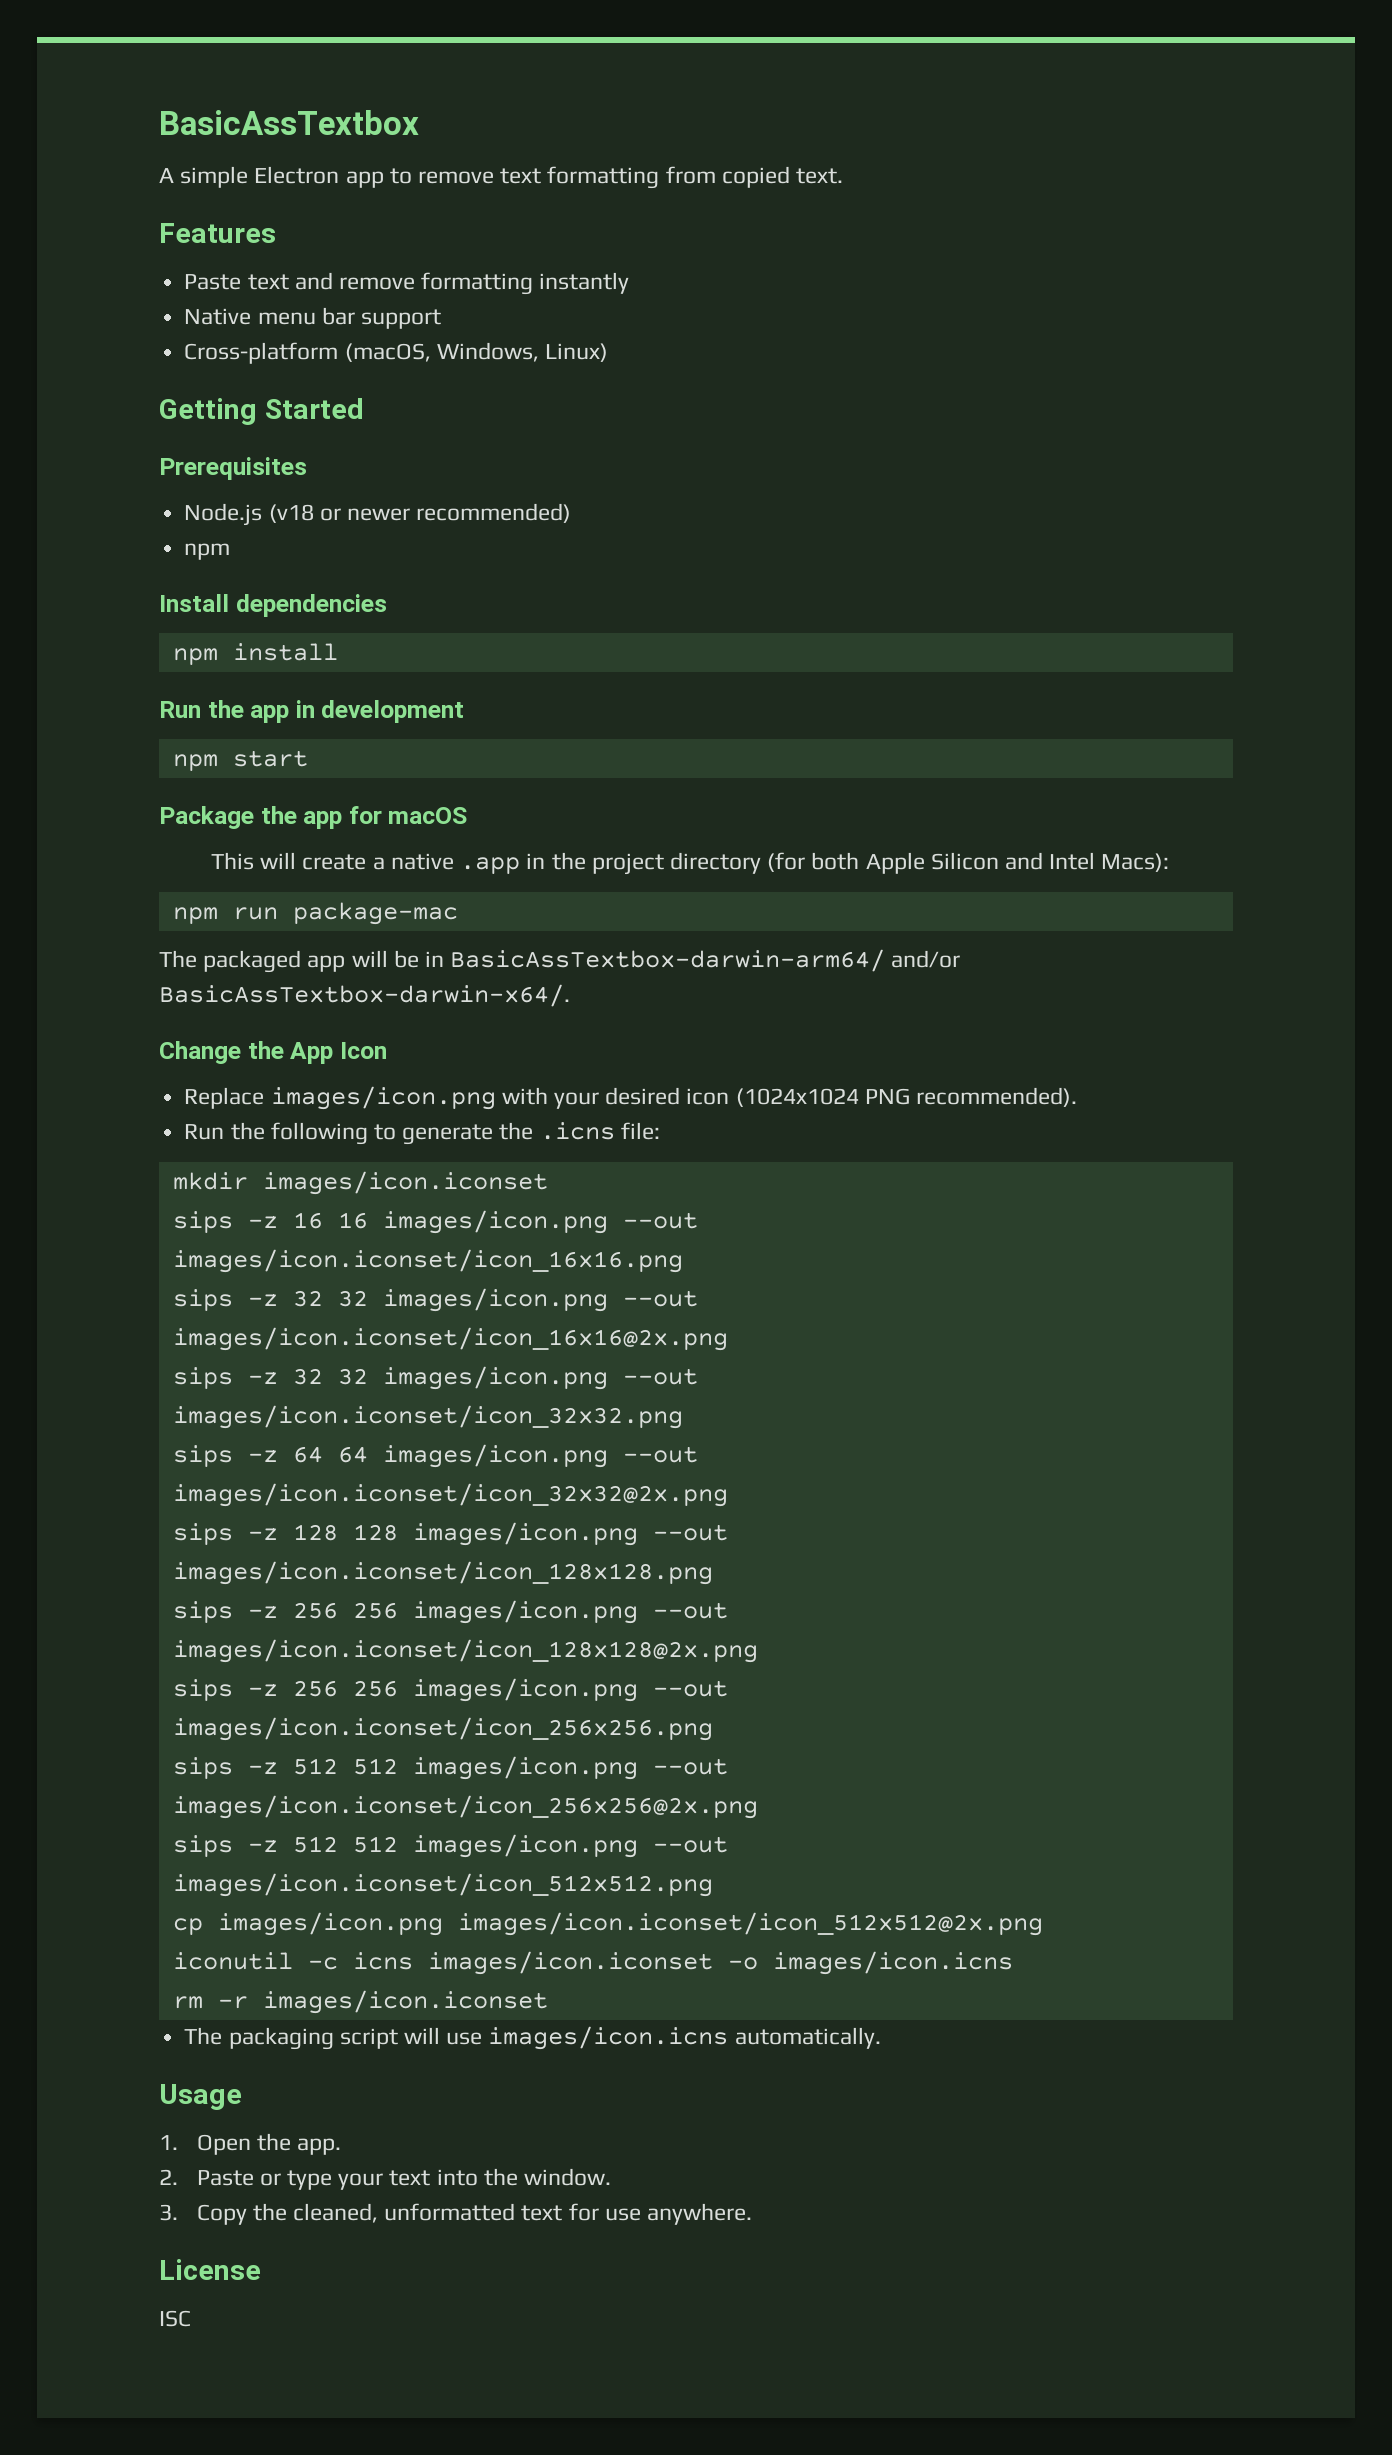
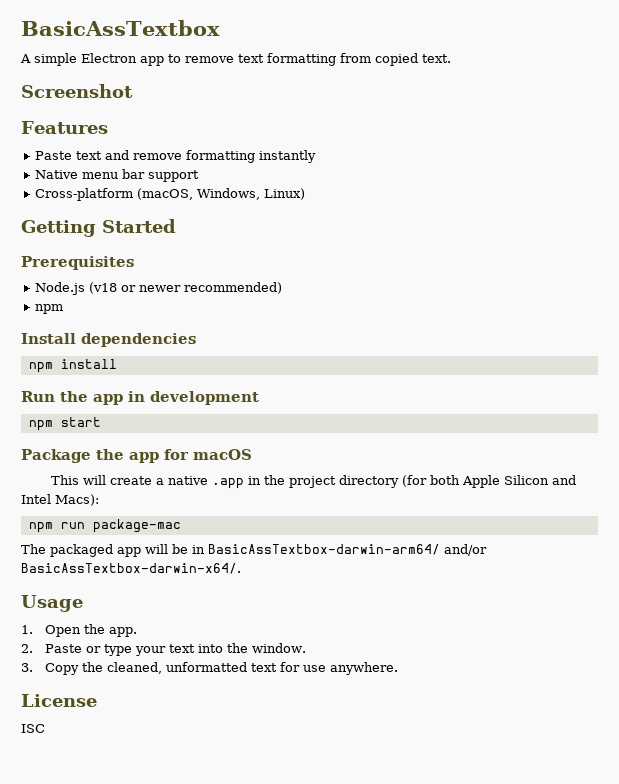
(844, 176) none -> [21,84,133,98] // Screenshot
[159,1041,387,1064] [184,1086,1077,1110] [184,1122,660,1145] [172,1171,548,1195] [172,1210,698,1234] [172,1249,683,1273] [172,1288,698,1312] [172,1327,728,1351] [172,1366,698,1390] [172,1405,683,1429] [172,1444,698,1468] [172,1483,728,1507] [172,1522,728,1546] [172,1561,713,1585] [172,1600,728,1624] [172,1639,758,1663] [172,1678,728,1702] [172,1717,713,1741] [172,1756,728,1780] [172,1795,758,1819] [172,1834,728,1858] [172,1873,713,1897] [172,1912,1043,1936] [172,1951,1013,1975] [172,1990,548,2014] [184,2026,881,2050] // Change the App Icon // Replace images/icon.png with your desired icon (1024x1024 PNG recommended). // Run the following to generate the .icns file: // mkdir images/icon.iconset // sips -z 16 16 images/icon.png --out images/icon.iconset/icon_16x16.png // sips -z 32 32 images/icon.png --out images/icon.iconset/icon_16x16@2x.png // sips -z 32 32 images/icon.png --out images/icon.iconset/icon_32x32.png // sips -z 64 64 images/icon.png --out images/icon.iconset/icon_32x32@2x.png // sips -z 128 128 images/icon.png --out images/icon.iconset/icon_128x128.png // sips -z 256 256 images/icon.png --out images/icon.iconset/icon_128x128@2x.png // sips -z 256 256 images/icon.png --out images/icon.iconset/icon_256x256.png // sips -z 512 512 images/icon.png --out images/icon.iconset/icon_256x256@2x.png // sips -z 512 512 images/icon.png --out images/icon.iconset/icon_512x512.png // cp images/icon.png images/icon.iconset/icon_512x512@2x.png // iconutil -c icns images/icon.iconset -o images/icon.icns // rm -r images/icon.iconset // The packaging script will use images/icon.icns automatically. -> (241, 568) none

